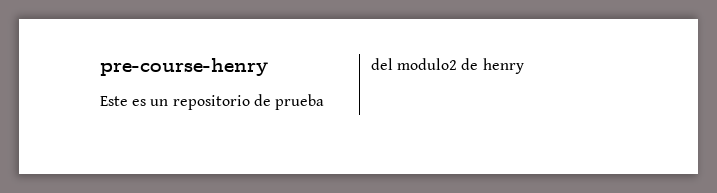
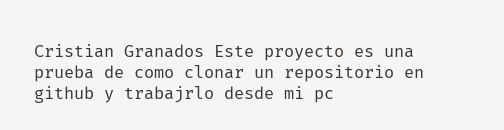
[100,58,268,76] [100,94,324,110] [371,58,524,74] pre-course-henry // Este es un repositorio de prueba del modulo2 de henry -> [34,44,414,61] [34,65,424,82] [34,86,334,103] Cristian Granados Este proyecto es una prueba de como clonar un repositorio en github y trabajrlo desde mi pc

